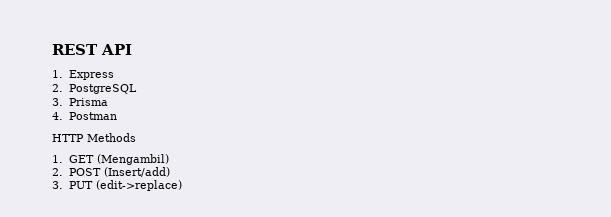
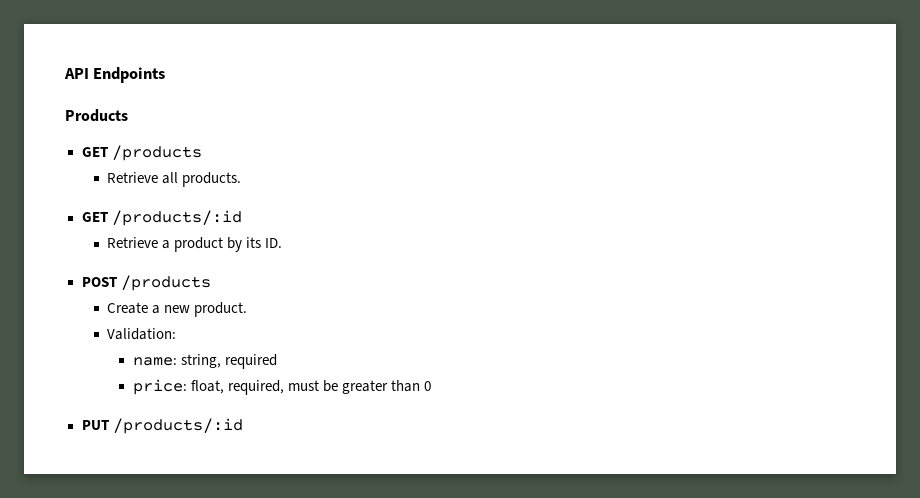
[52,44,98,55] REST -> (64, 73) none
[52,70,114,80] [52,84,137,94] [52,98,108,106] [52,112,117,120] [52,133,136,142] [52,154,169,165] [52,167,170,177] [52,180,182,191] // 1. Express // 2. PostgreSQL // 3. Prisma // 4. Postman // HTTP Methods // 1. GET (Mengambil) // 2. POST (Insert/add) // 3. PUT (edit->replace) -> [93,67,166,83] [65,109,128,122] [81,145,202,161] [107,172,242,187] [81,210,242,226] [107,237,283,252] [81,275,211,291] [107,302,248,317] [107,328,177,340] [132,354,277,369] [132,379,431,395] [81,418,243,434] Endpoints // Products // GET /products // Retrieve all products. // GET /products/:id // Retrieve a product by its ID. // POST /products // Create a new product. // Validation: // name: string, required // price: float, required, must be greater than 0 // PUT /products/:id

